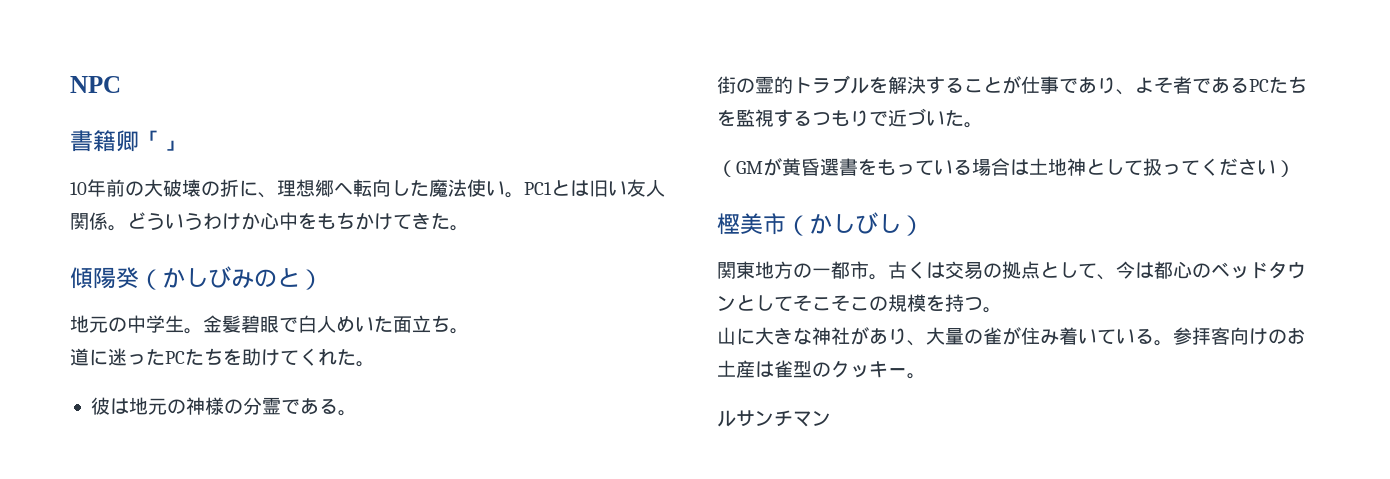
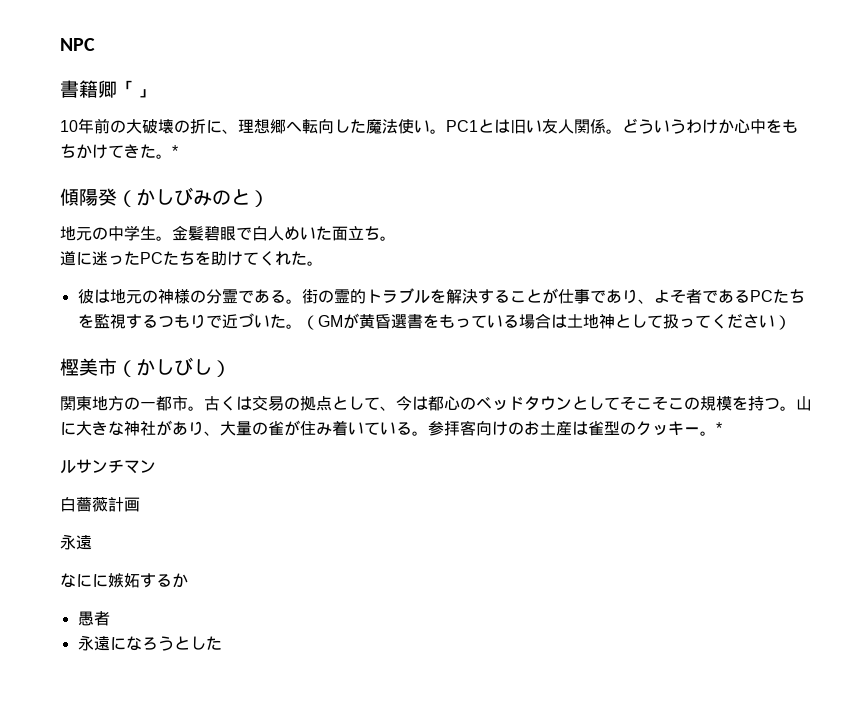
(469, 228) none -> [172,145,178,157] *
(357, 413) // -> (302, 301) none
(983, 125) // -> (302, 326) none
(1002, 310) // -> (796, 408) none
(926, 376) none -> [716,422,722,434] *
(831, 418) none -> [60,497,140,512] [60,534,92,550] [60,573,188,588] [77,611,110,626] [77,635,222,651] // 白薔薇計画 // 永遠 // なにに嫉妬するか // 愚者 // 永遠になろうとした

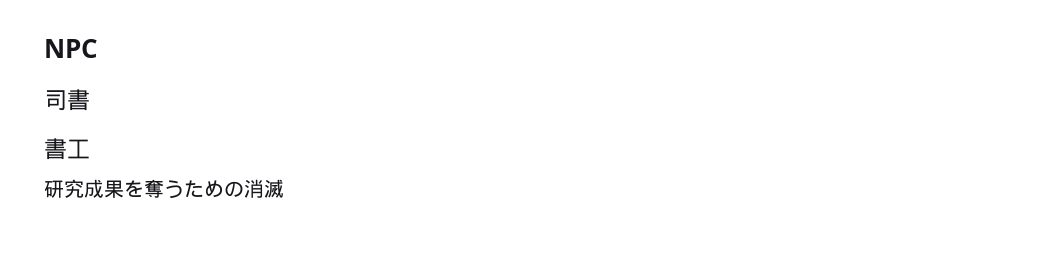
[60,80,155,98] [60,118,798,134] [60,144,178,159] [60,187,269,207] [60,225,396,241] [60,251,323,266] [77,288,805,304] [77,313,791,330] [60,357,231,377] [60,395,812,411] [60,420,722,436] [60,459,156,474] [60,497,140,512] [60,534,92,550] [60,573,188,588] [77,611,110,626] [77,635,222,651] 書籍卿「」 // 10年前の大破壊の折に、理想郷へ転向した魔法使い。PC1とは旧い友人関係。どういうわけか心中をもちかけてきた。* // 傾陽癸（かしびみのと） // 地元の中学生。金髪碧眼で白人めいた面立ち。 // 道に迷ったPCたちを助けてくれた。 // 彼は地元の神様の分霊である。街の霊的トラブルを解決することが仕事であり、よそ者であるPCたちを監視するつもりで近づいた。（GMが黄昏選書をもっている場合は土地神として扱ってください） // 樫美市（かしびし） // 関東地方の一都市。古くは交易の拠点として、今は都心のベッドタウンとしてそこそこの規模を持つ。山に大きな神社があり、大量の雀が住み着いている。参拝客向けのお土産は雀型のクッキー。* // ルサンチマン // 白薔薇計画 // 永遠 // なにに嫉妬するか // 愚者 // 永遠になろうとした -> [44,89,90,111] [44,138,90,160] [44,179,284,199] 司書 // 書工 // 研究成果を奪うための消滅

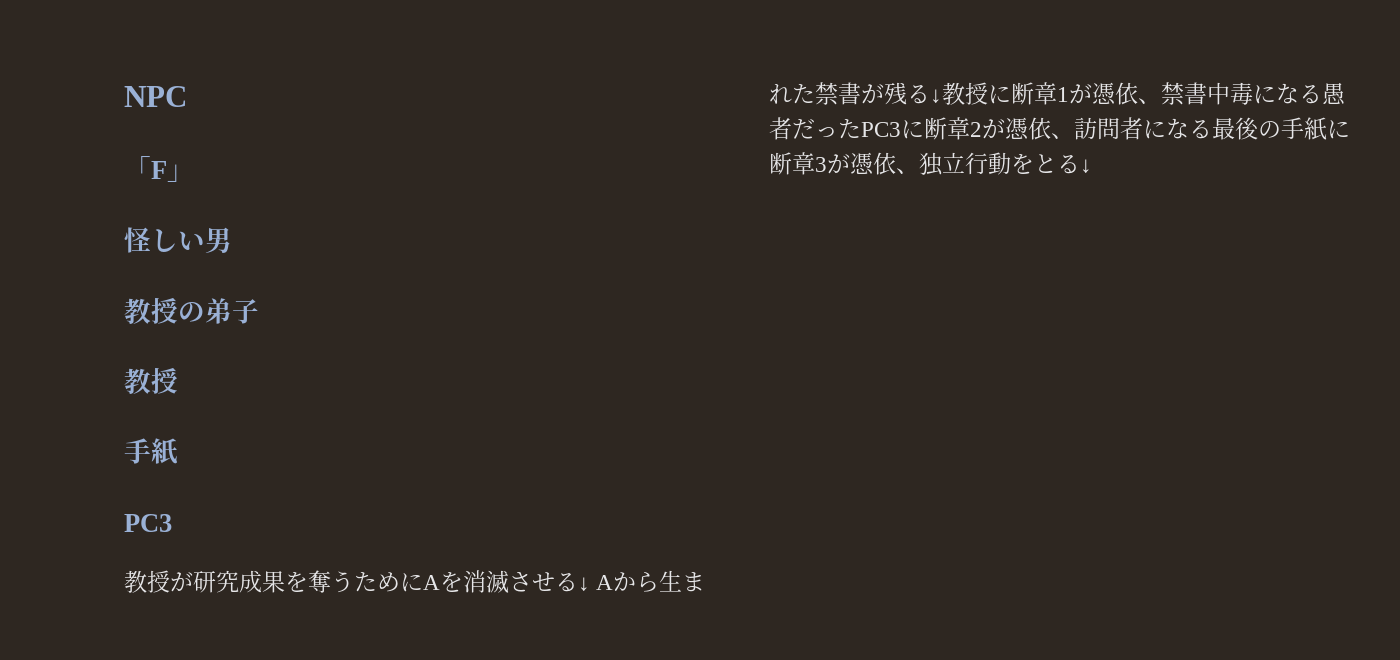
[44,89,90,111] [44,138,90,160] 司書 // 書工 // -> [124,156,194,182] [124,227,232,254] [124,297,259,324] [124,367,178,394] [124,438,178,465] [124,514,172,532] [124,570,193,593] 「F」 // 怪しい男 // 教授の弟子 // 教授 // 手紙 // PC3 // 教授が
[224,179,284,198] の消滅 -> [400,570,706,593] [769,82,1345,105] [769,117,1350,140] [769,152,1092,176] にAを消滅させる↓ Aから生まれた禁書が残る↓教授に断章1が憑依、禁書中毒になる愚者だったPC3に断章2が憑依、訪問者になる最後の手紙に断章3が憑依、独立行動をとる↓

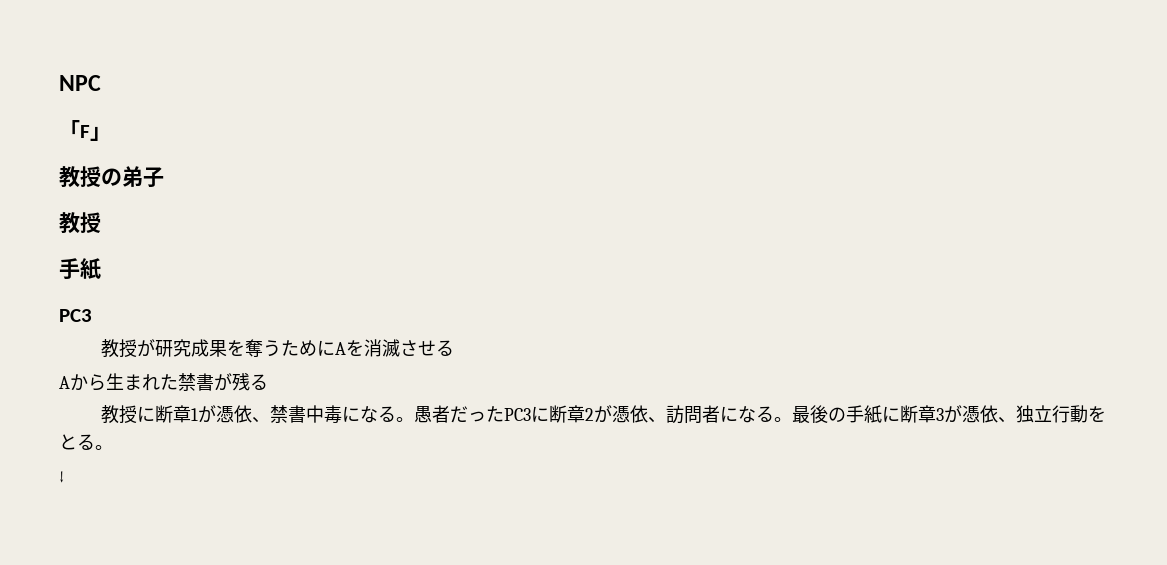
[124,227,232,254] // 怪しい男 -> (111, 133) none
[578,577,590,591] ↓ -> (454, 348) //
[930,89,942,103] ↓ -> (268, 382) //
(1322, 94) none -> [395,417,414,422] 。
(1212, 129) none -> [773,417,792,422] 。
(1080, 164) none -> [95,445,113,450] 。 //

